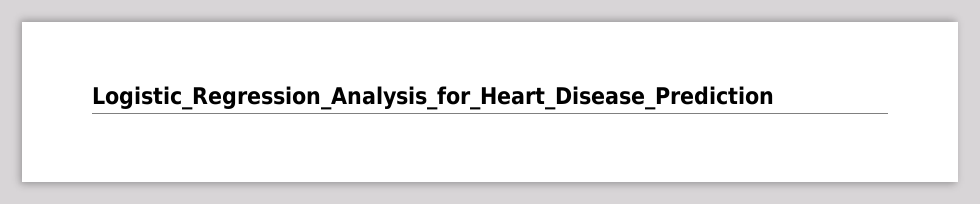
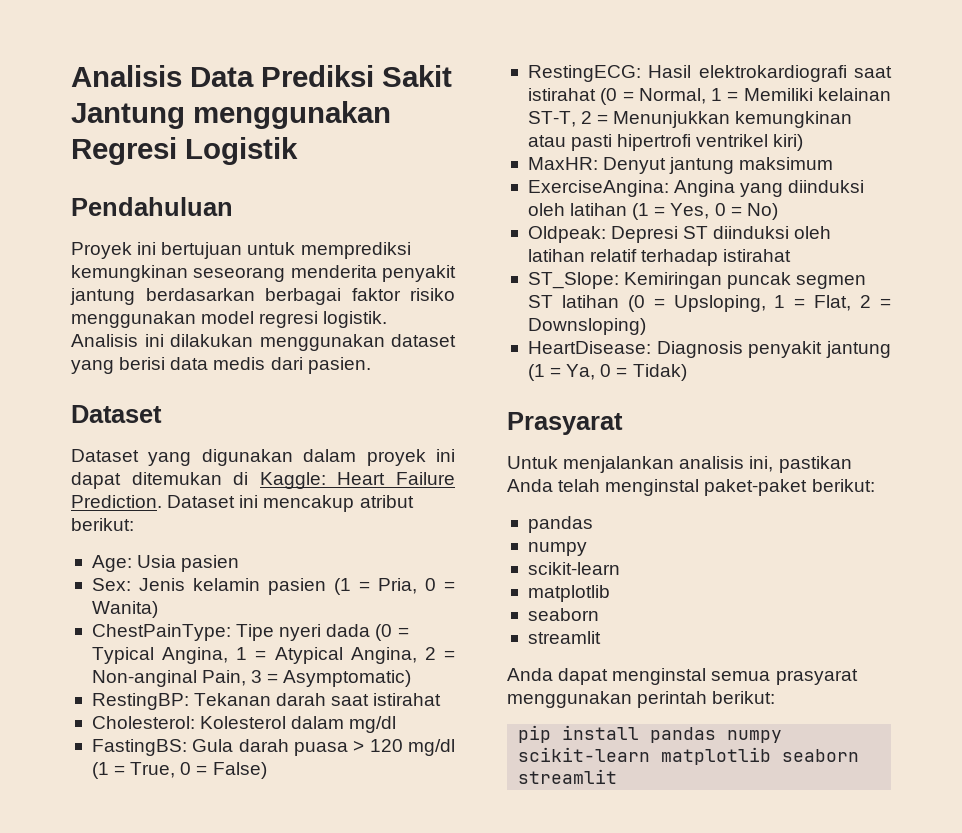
[92,86,774,110] Logistic_Regression_Analysis_for_Heart_Disease_Prediction -> [71,65,452,87] [71,101,391,129] [71,137,298,165] [71,197,233,216] [71,242,411,259] [71,265,456,282] [70,288,455,305] [71,311,388,328] [71,334,456,351] [71,357,371,374] [71,405,162,423] [71,449,455,466] [71,472,456,489] [71,495,414,512] [71,518,134,531] [91,555,240,572] [91,578,455,595] [91,601,158,618] [91,624,409,641] [91,647,455,664] [91,670,412,687] [91,693,442,710] [91,716,397,733] [91,739,456,756] [91,762,267,779] [527,65,892,82] [527,88,891,105] [527,111,853,128] [527,134,804,151] [527,157,834,174] [527,180,865,197] [527,203,778,220] [527,226,832,243] [527,249,792,266] [527,272,867,289] [527,295,891,312] [527,318,646,335] [527,341,891,358] [527,364,687,381] [507,412,623,435] [507,456,852,473] [507,479,875,496] [527,516,593,533] [527,542,587,556] [527,562,620,575] [527,585,610,602] [527,608,599,621] [527,631,601,644] [507,668,858,685] [507,691,776,708] [518,725,783,743] [518,747,860,765] [518,769,618,784] Analisis Data Prediksi Sakit Jantung menggunakan Regresi Logistik // Pendahuluan // Proyek ini bertujuan untuk memprediksi kemungkinan seseorang menderita penyakit jantung berdasarkan berbagai faktor risiko menggunakan model regresi logistik. Analisis ini dilakukan menggunakan dataset yang berisi data medis dari pasien. // Dataset // Dataset yang digunakan dalam proyek ini dapat ditemukan di Kaggle: Heart Failure Prediction. Dataset ini mencakup atribut berikut: // Age: Usia pasien // Sex: Jenis kelamin pasien (1 = Pria, 0 = Wanita) // ChestPainType: Tipe nyeri dada (0 = Typical Angina, 1 = Atypical Angina, 2 = Non-anginal Pain, 3 = Asymptomatic) // RestingBP: Tekanan darah saat istirahat // Cholesterol: Kolesterol dalam mg/dl // FastingBS: Gula darah puasa > 120 mg/dl (1 = True, 0 = False) // RestingECG: Hasil elektrokardiografi saat istirahat (0 = Normal, 1 = Memiliki kelainan ST-T, 2 = Menunjukkan kemungkinan atau pasti hipertrofi ventrikel kiri) // MaxHR: Denyut jantung maksimum // ExerciseAngina: Angina yang diinduksi oleh latihan (1 = Yes, 0 = No) // Oldpeak: Depresi ST diinduksi oleh latihan relatif terhadap istirahat // ST_Slope: Kemiringan puncak segmen ST latihan (0 = Upsloping, 1 = Flat, 2 = Downsloping) // HeartDisease: Diagnosis penyakit jantung (1 = Ya, 0 = Tidak) // Prasyarat // Untuk menjalankan analisis ini, pastikan Anda telah menginstal paket-paket berikut: // pandas // numpy // scikit-learn // matplotlib // seaborn // streamlit // Anda dapat menginstal semua prasyarat menggunakan perintah berikut: // pip install pandas numpy scikit-learn matplotlib seaborn streamlit

